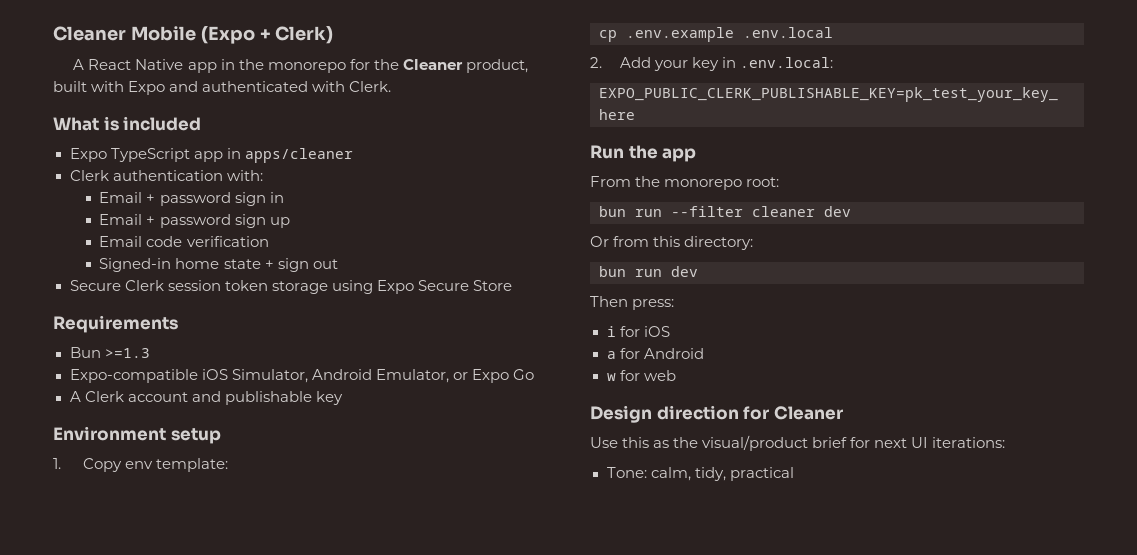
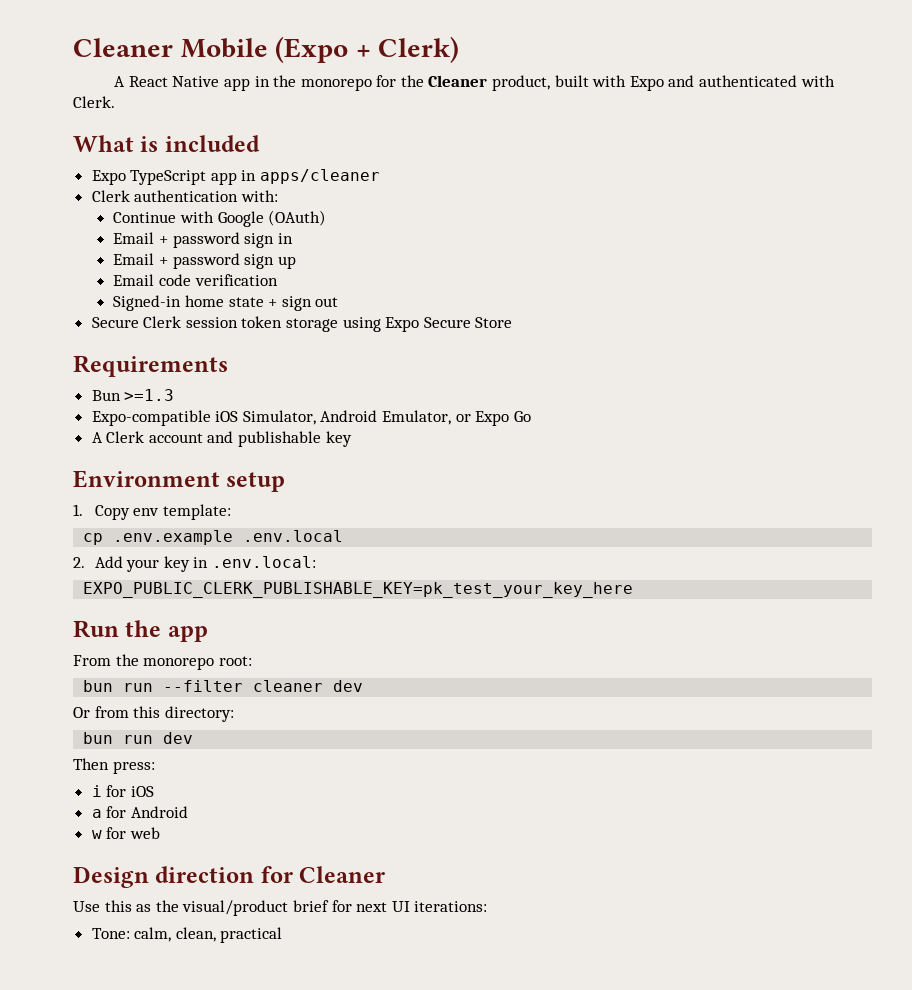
(263, 175) none -> [113,210,327,227] // Continue with Google (OAuth)
[694,467,726,481] tidy, -> [175,927,216,942] clean,

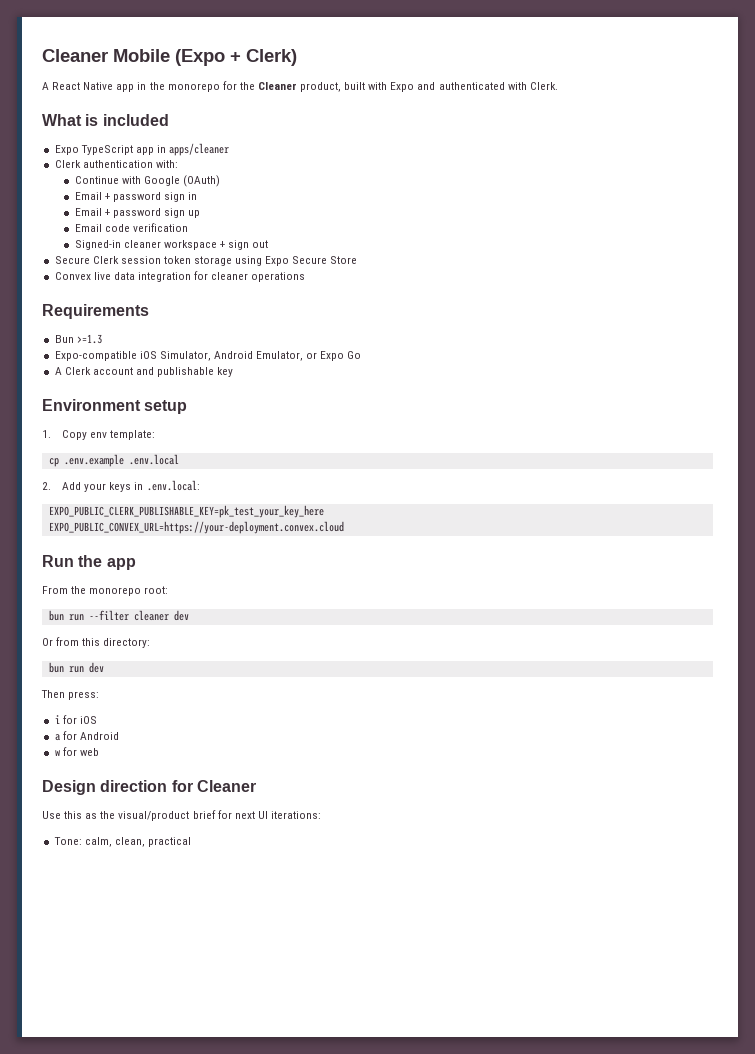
[185,295,264,307] home state -> [123,240,217,250] cleaner workspace
(513, 322) none -> [54,271,306,282] // Convex live data integration for cleaner operations
[163,556,190,572] key -> [109,482,132,492] keys
(634, 590) none -> [48,521,344,534] // EXPO_PUBLIC_CONVEX_URL=https://your-deployment.convex.cloud

